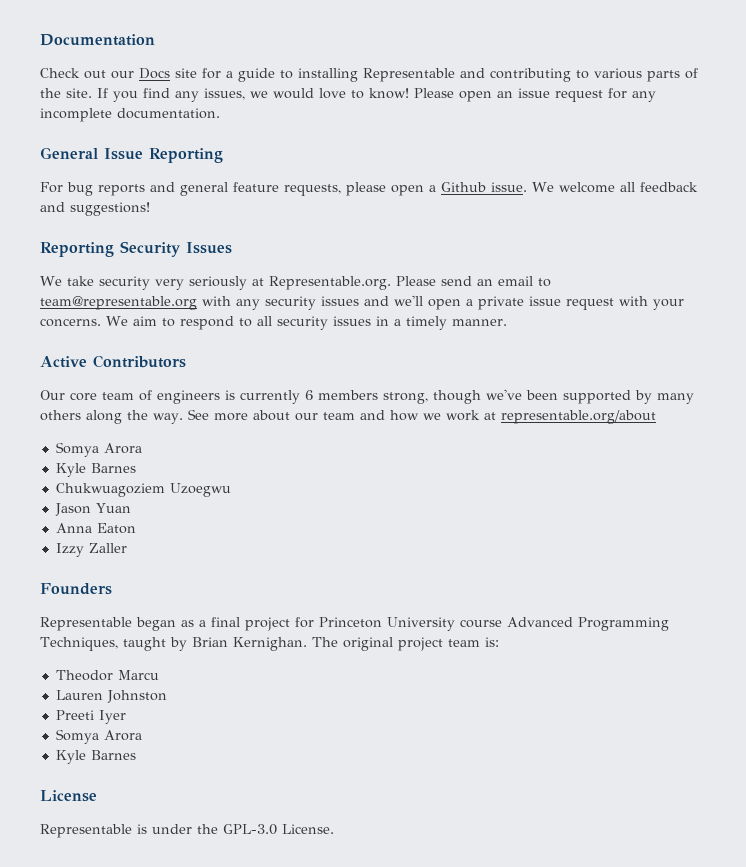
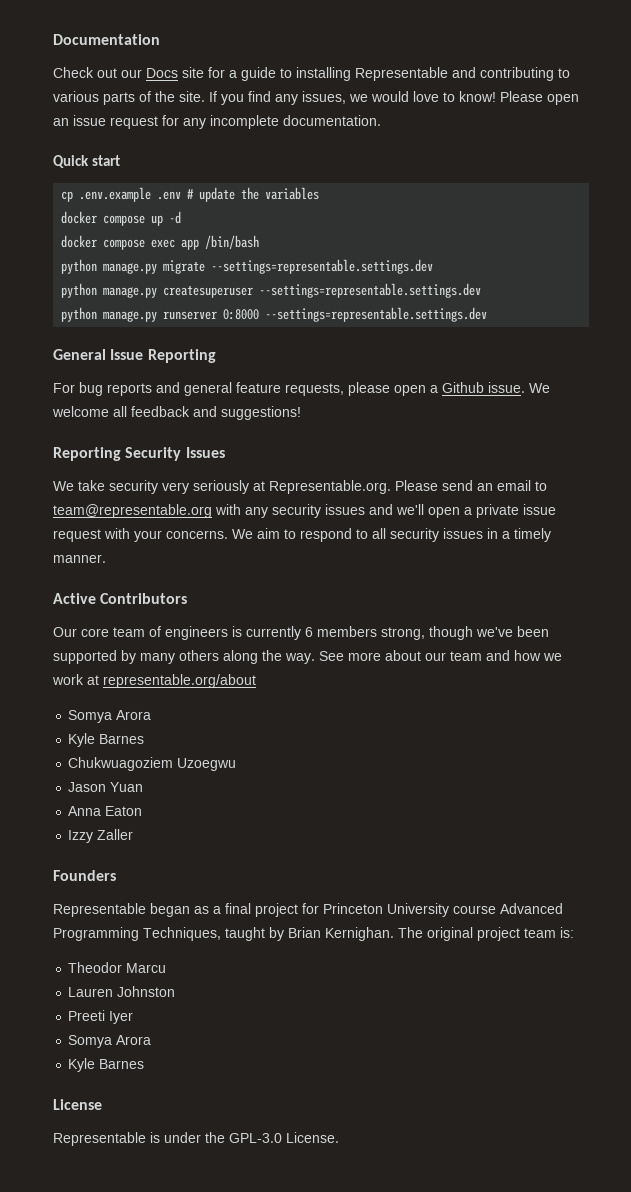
(220, 113) none -> [53,155,121,168] [61,187,320,202] [61,211,182,226] [61,235,260,250] [61,259,434,274] [61,283,482,298] [61,307,488,322] // Quick start // cp .env.example .env # update the variables // docker compose up -d // docker compose exec app /bin/bash // python manage.py migrate --settings=representable.settings.dev // python manage.py createsuperuser --settings=representable.settings.dev // python manage.py runserver 0:8000 --settings=representable.settings.dev

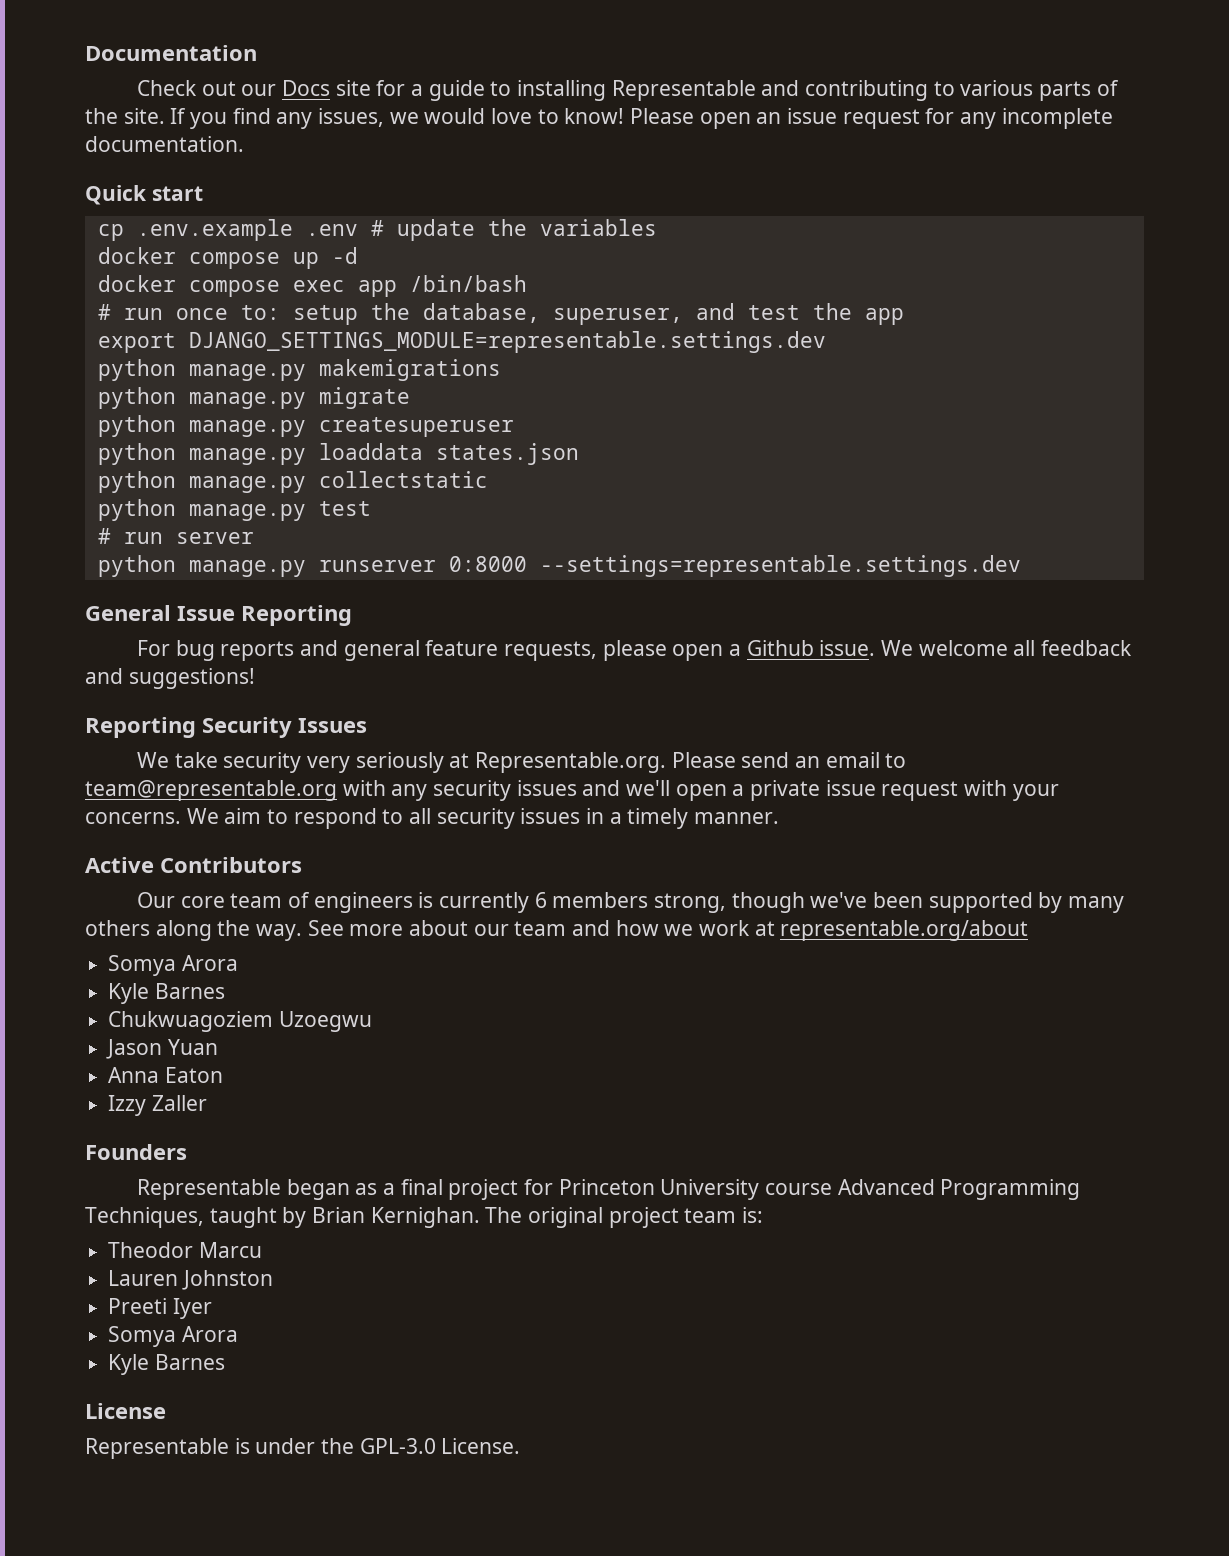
(260, 242) none -> [97,303,904,325] [97,331,826,353] [97,359,501,381] // # run once to: setup the database, superuser, and test the app // export DJANGO_SETTINGS_MODULE=representable.settings.dev // python manage.py makemigrations
[211,259,434,274] --settings=representable.settings.dev -> (410, 398) none
[259,283,482,298] --settings=representable.settings.dev -> [97,443,579,465] [97,471,488,493] [97,499,371,521] [97,528,254,544] // python manage.py loaddata states.json // python manage.py collectstatic // python manage.py test // # run server

